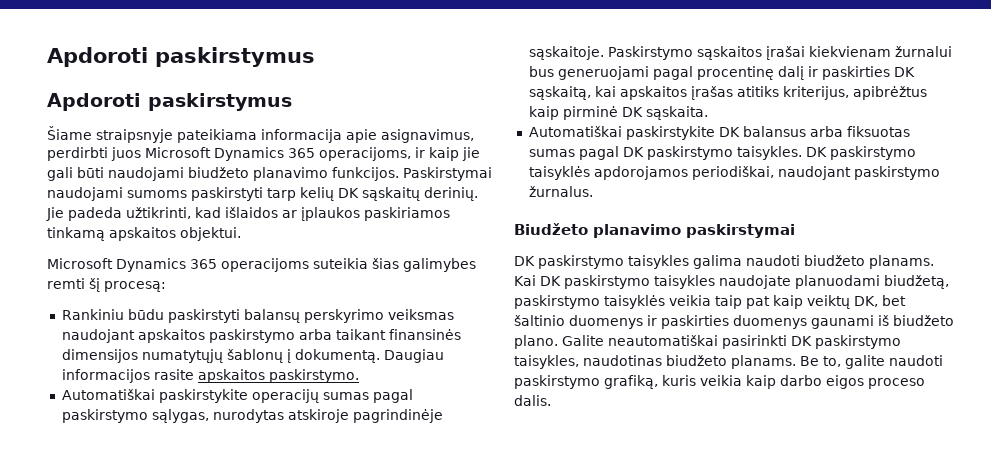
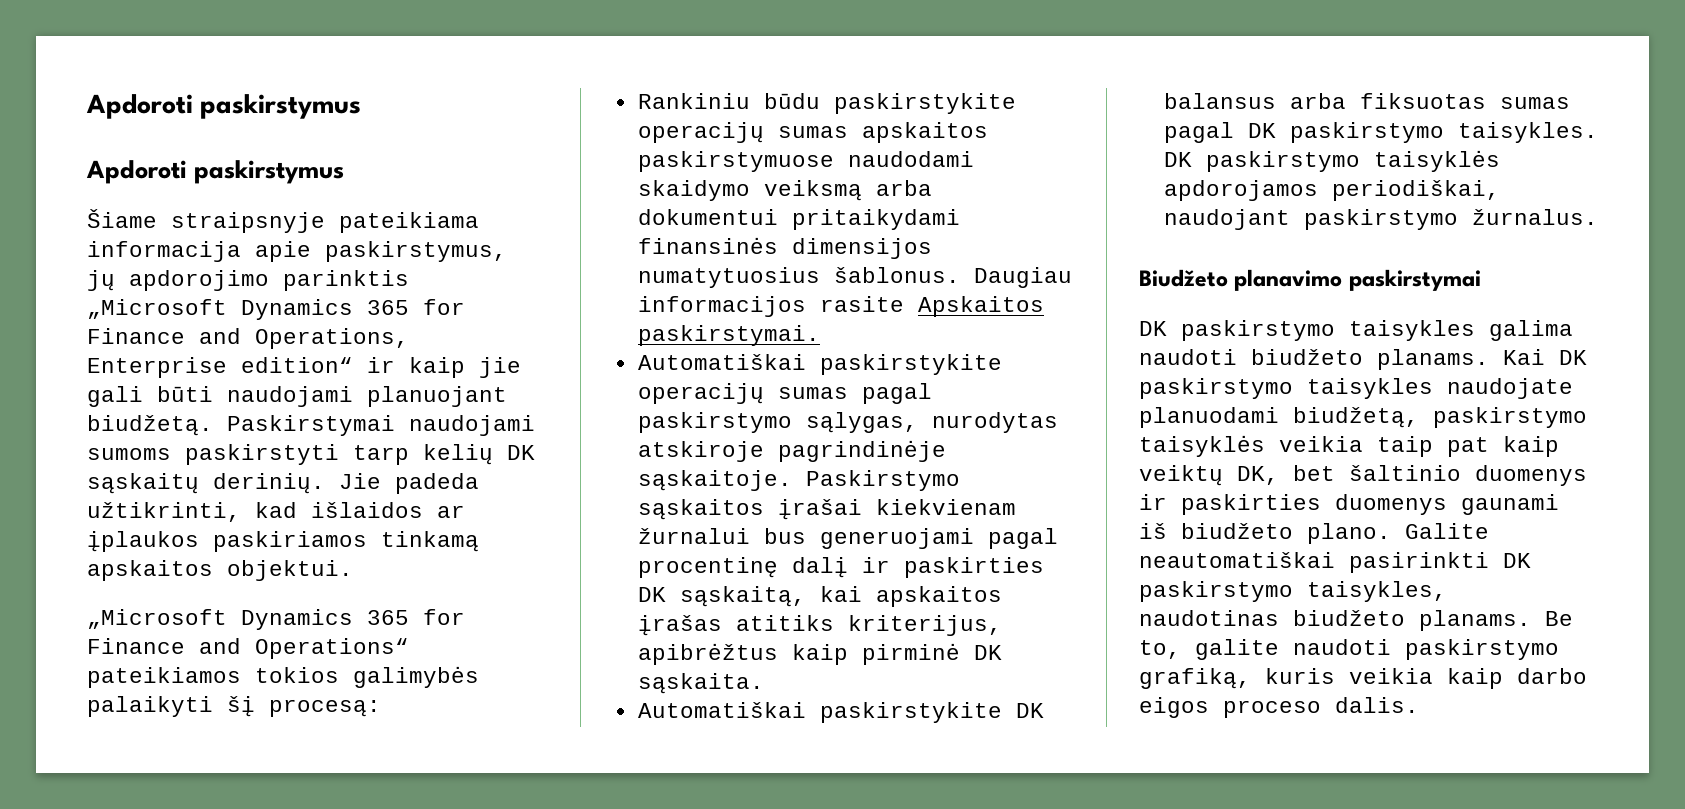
[381,129,474,143] [47,147,411,161] asignavimus, perdirbti juos Microsoft Dynamics 365 operacijoms, -> [325,241,507,262] [87,270,409,291] [87,299,465,320] [87,328,409,349] [87,357,353,378] paskirstymus, jų apdorojimo parinktis „Microsoft Dynamics 365 for Finance and Operations, Enterprise edition“
[188,167,399,181] biudžeto planavimo funkcijos. -> [367,386,507,407] [87,415,213,436] planuojant biudžetą.
[47,258,476,272] [47,278,166,292] [61,309,454,323] [61,329,461,343] [61,349,380,363] Microsoft Dynamics 365 operacijoms suteikia šias galimybes remti šį procesą: // Rankiniu būdu paskirstyti balansų perskyrimo veiksmas naudojant apskaitos paskirstymo arba taikant finansinės dimensijos numatytųjų šablonų į dokumentą. -> [87,609,465,630] [87,638,409,659] [87,666,479,688] [87,696,381,717] [637,93,1016,114] [637,122,988,143] [637,151,974,172] [637,180,932,201] [637,209,960,230] [637,237,932,259] [637,267,960,288] „Microsoft Dynamics 365 for Finance and Operations“ pateikiamos tokios galimybės palaikyti šį procesą: // Rankiniu būdu paskirstykite operacijų sumas apskaitos paskirstymuose naudodami skaidymo veiksmą arba dokumentui pritaikydami finansinės dimensijos numatytuosius šablonus.
[197,369,359,383] apskaitos paskirstymo. -> [917,296,1044,317] [637,325,820,346] Apskaitos paskirstymai.

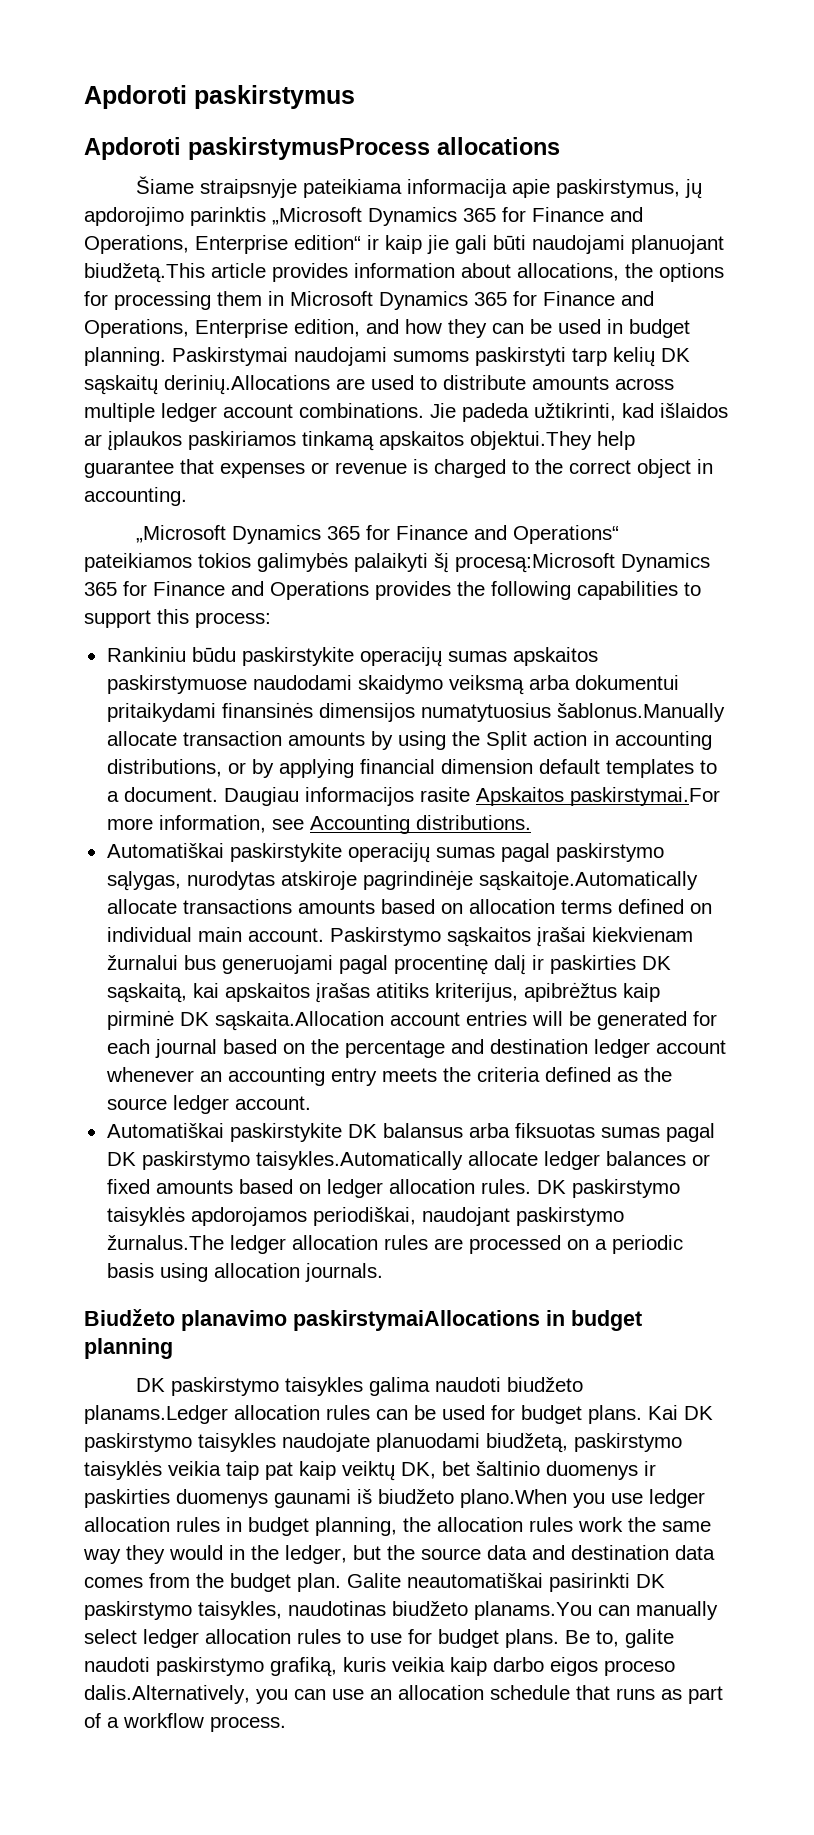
[194,160,345,184] paskirstymus -> [188,137,560,160] paskirstymusProcess allocations
[87,415,213,436] biudžetą. -> [84,263,724,283] [84,291,654,310] [84,319,690,338] [84,347,166,366] biudžetą.This article provides information about allocations, the options for processing them in Microsoft Dynamics 365 for Finance and Operations, Enterprise edition, and how they can be used in budget planning.
[213,473,325,494] derinių. -> [164,375,674,395] [84,403,424,422] derinių.Allocations are used to distribute amounts across multiple ledger account combinations.
[227,560,353,581] objektui. -> [470,431,635,450] [84,459,713,478] [84,487,187,506] objektui.They help guarantee that expenses or revenue is charged to the correct object in accounting.
[269,699,381,717] procesą: -> [455,553,710,573] [84,581,701,600] [84,609,271,628] procesą:Microsoft Dynamics 365 for Finance and Operations provides the following capabilities to support this process:
[833,267,1072,288] [637,296,1044,317] [637,325,820,346] šablonus. Daugiau informacijos rasite Apskaitos paskirstymai. -> [556,703,725,722] [106,731,712,750] [106,759,717,778] [106,787,720,806] [106,815,531,834] šablonus.Manually allocate transaction amounts by using the Split action in accounting distributions, or by applying financial dimension default templates to a document. Daugiau informacijos rasite Apskaitos paskirstymai.For more information, see Accounting distributions.
[637,470,792,491] sąskaitoje. -> [478,871,698,891] [106,899,712,914] [106,927,324,942] sąskaitoje.Automatically allocate transactions amounts based on allocation terms defined on individual main account.
[637,673,764,694] sąskaita. -> [214,1011,717,1031] [106,1039,726,1058] [105,1067,672,1086] [106,1095,311,1114] sąskaita.Allocation account entries will be generated for each journal based on the percentage and destination ledger account whenever an accounting entry meets the criteria defined as the source ledger account.
[1457,122,1598,143] taisykles. -> [255,1151,710,1170] [106,1179,531,1198] taisykles.Automatically allocate ledger balances or fixed amounts based on ledger allocation rules.
[1471,209,1598,225] [1139,269,1481,291] žurnalus. // Biudžeto planavimo paskirstymai -> [106,1235,683,1254] [106,1263,383,1282] [84,1309,642,1331] [84,1338,173,1359] žurnalus.The ledger allocation rules are processed on a periodic basis using allocation journals. // Biudžeto planavimo paskirstymaiAllocations in budget planning
[1377,349,1489,370] planams. -> [84,1405,642,1424] planams.Ledger allocation rules can be used for budget plans.
[1307,523,1391,544] plano. -> [460,1489,705,1508] [84,1517,711,1536] [83,1545,715,1564] [84,1573,341,1592] plano.When you use ledger allocation rules in budget planning, the allocation rules work the same way they would in the ledger, but the source data and destination data comes from the budget plan.
[1419,610,1531,631] planams. -> [474,1601,718,1620] [84,1629,559,1648] planams.You can manually select ledger allocation rules to use for budget plans.
[1335,697,1419,713] dalis. -> [84,1685,723,1704] [84,1713,286,1732] dalis.Alternatively, you can use an allocation schedule that runs as part of a workflow process.

